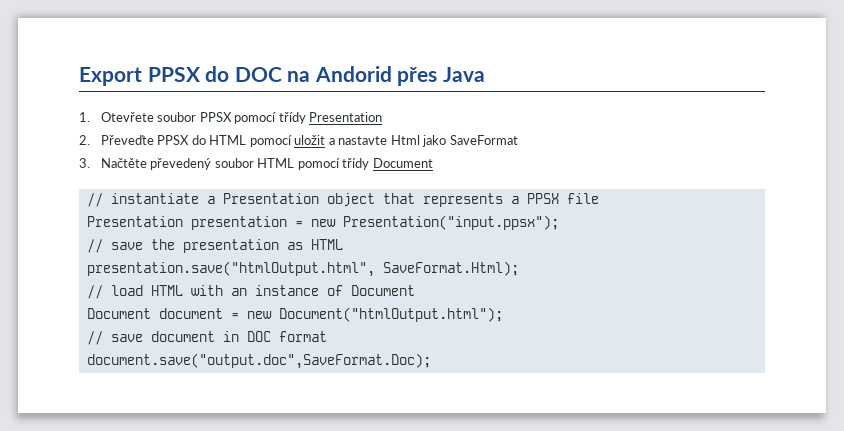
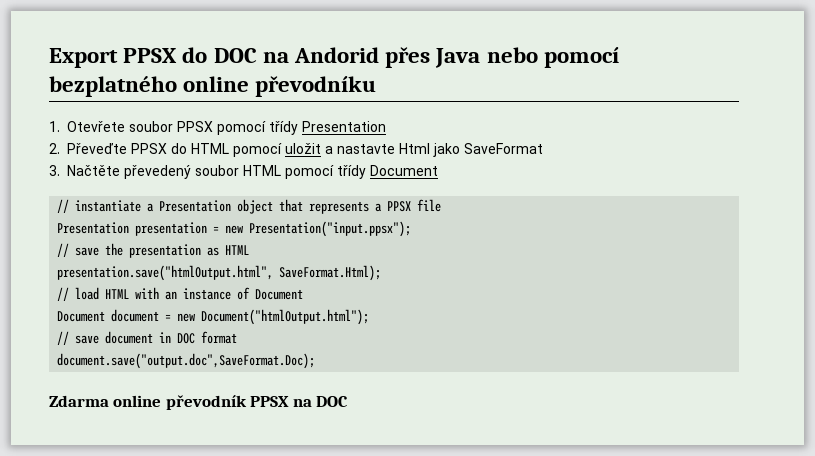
(485, 74) none -> [486,47,619,68] [49,76,377,97] nebo pomocí bezplatného online převodníku
(431, 361) none -> [49,395,349,410] // Zdarma online převodník PPSX na DOC

